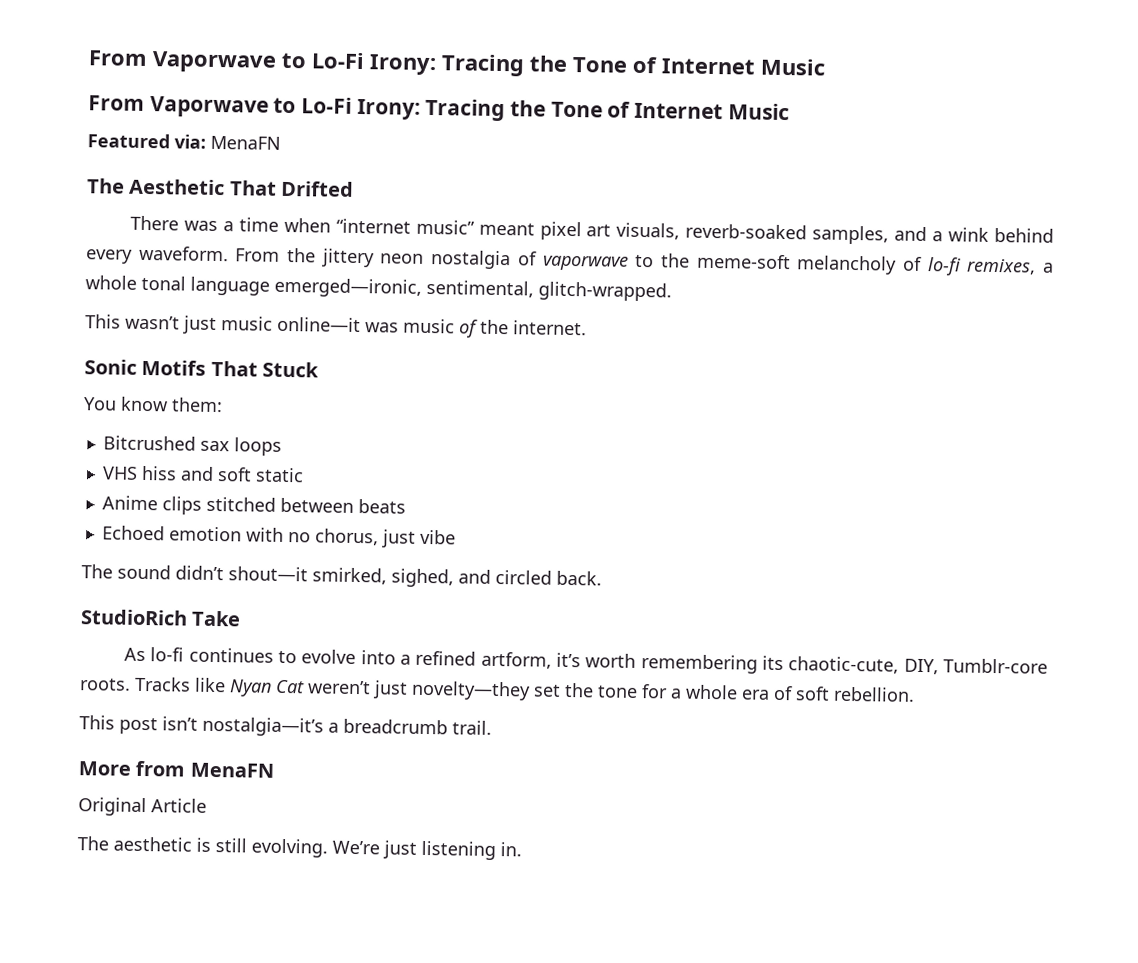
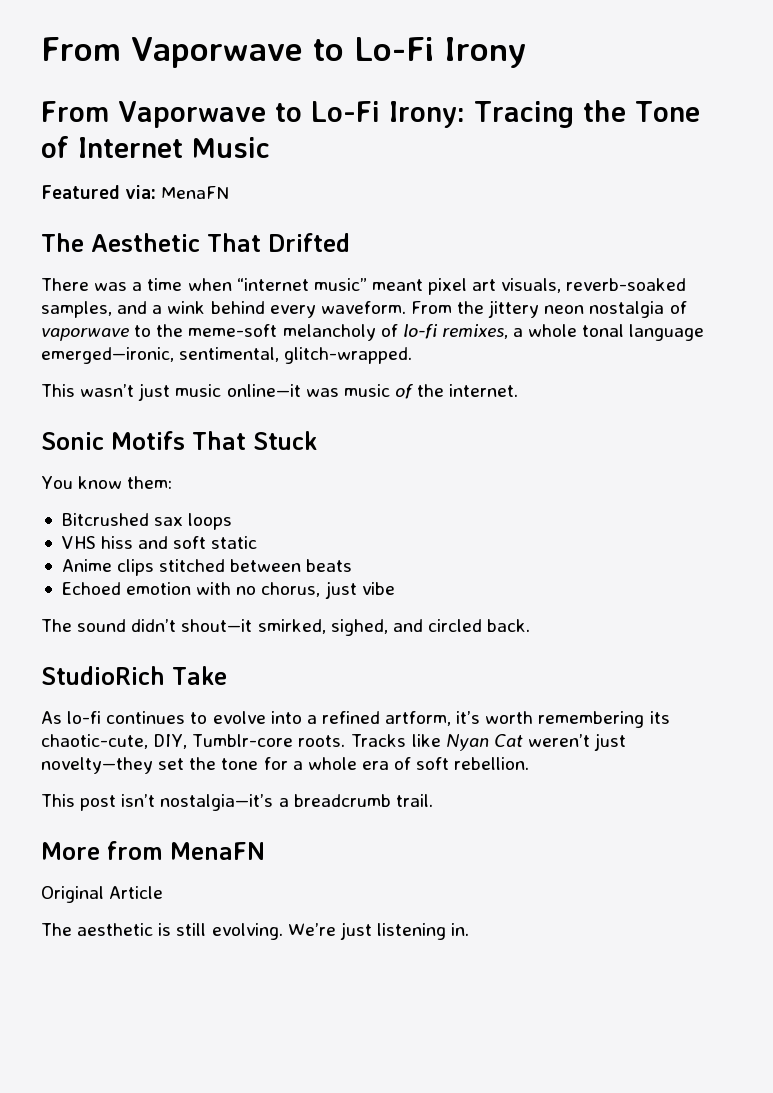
[88,50,825,77] From Vaporwave to Lo-Fi Irony: Tracing the Tone of Internet Music -> [41,37,526,68] From Vaporwave to Lo-Fi Irony

